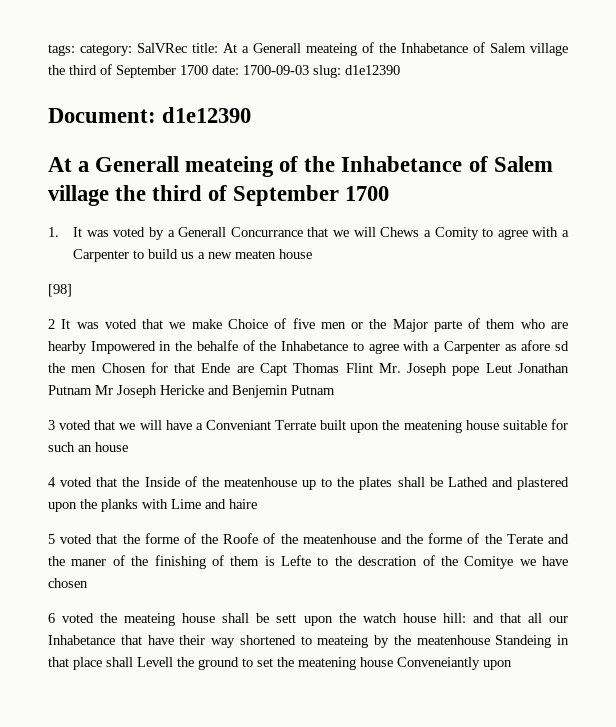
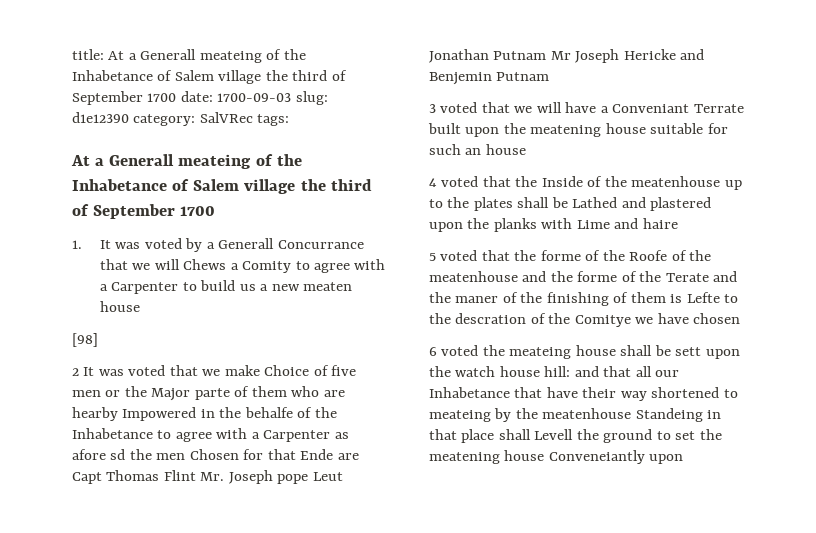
[48,43,187,56] tags: category: SalVRec -> (72, 54) none
[48,107,252,123] // Document: d1e12390 -> [133,112,290,126] category: SalVRec tags:

